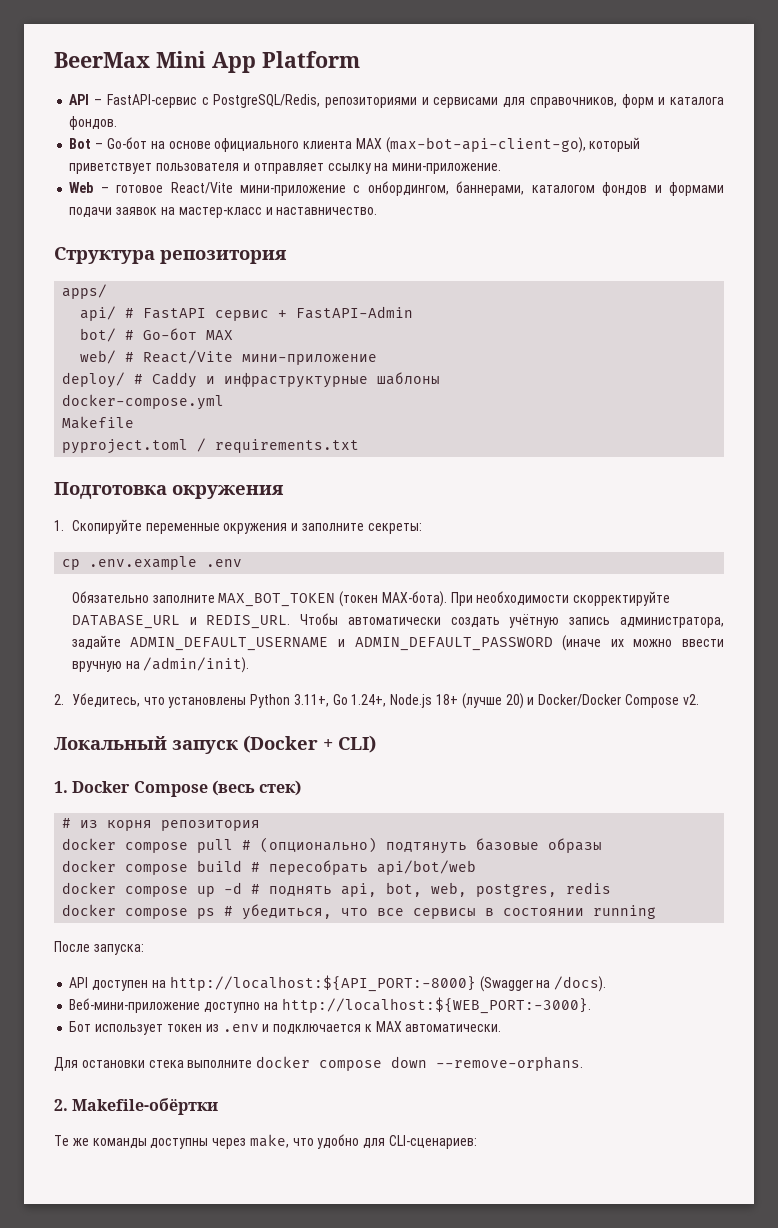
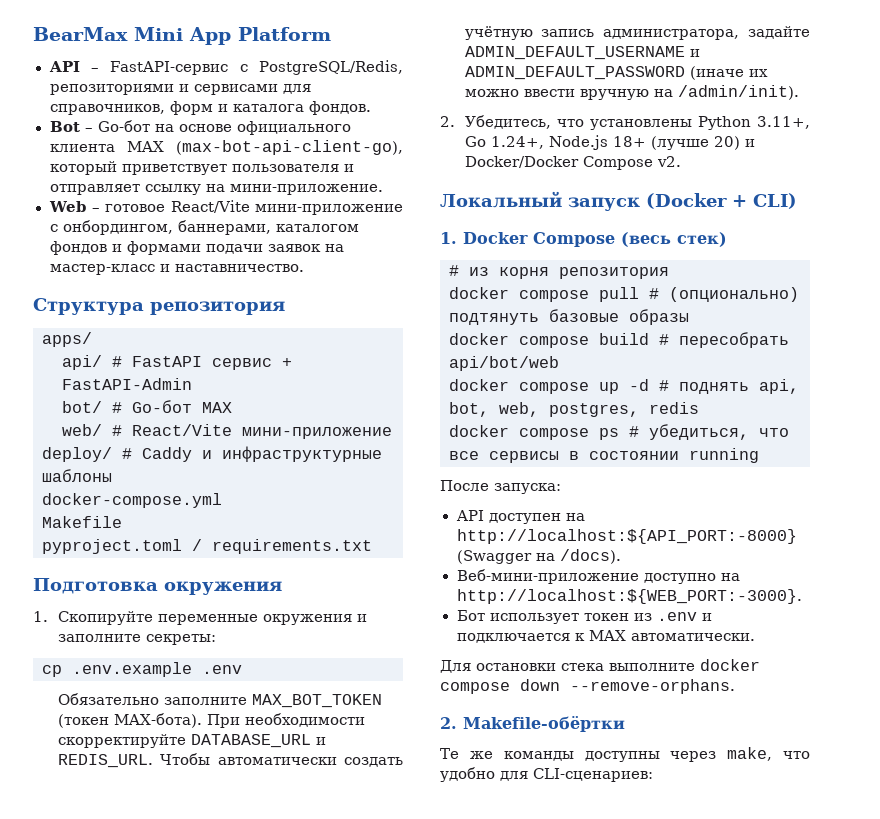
[54,52,150,68] BeerMax -> [33,27,128,41] BearMax

